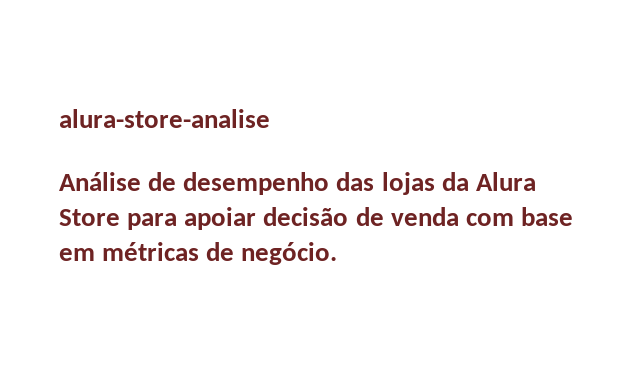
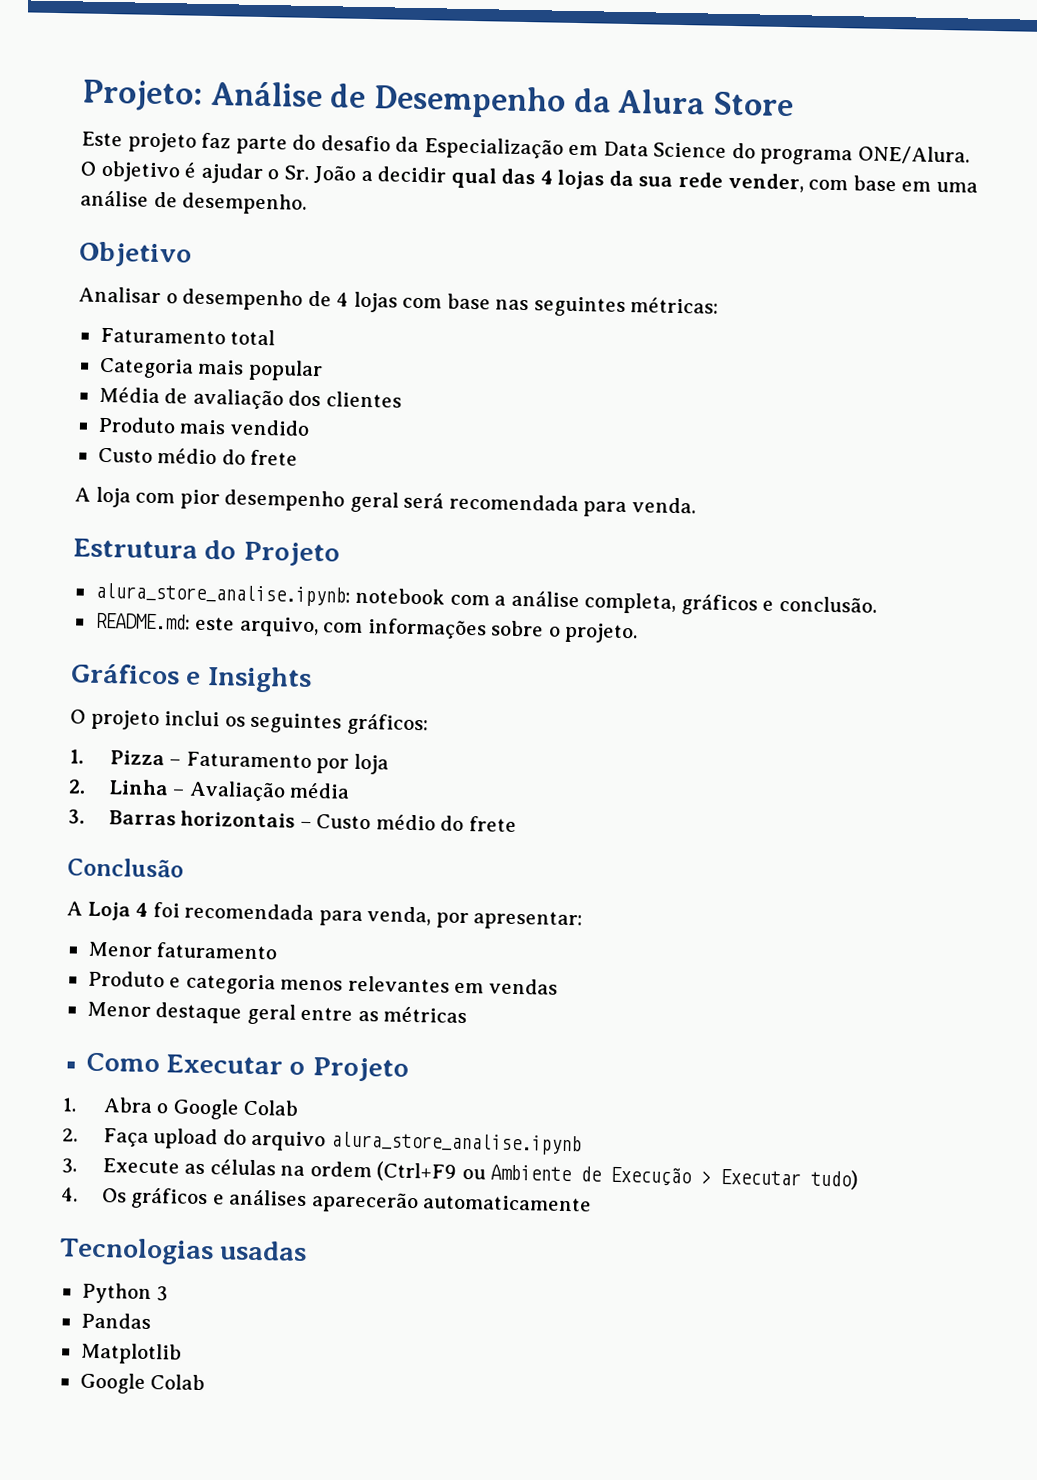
[59,109,270,128] alura-store-analise // -> [82,79,203,112] Projeto:
[183,172,435,195] desempenho das lojas -> [372,84,566,119] Desempenho
[127,207,574,230] [59,242,338,265] para apoiar decisão de venda com base em métricas de negócio. -> [81,131,970,166] [80,160,978,193] [80,190,308,215] [79,241,192,268] [78,286,720,317] [99,327,276,346] [98,357,323,382] [98,386,402,410] [97,416,310,436] [97,447,299,466] [74,486,696,518] [73,538,340,567] [94,582,877,616] [94,612,639,644] [71,663,312,694] [70,709,429,736] [69,749,389,775] [68,779,351,802] [68,809,517,832] [67,857,184,878] [66,901,584,931] [87,941,279,960] [87,970,558,995] [86,1001,468,1025] [85,1052,409,1082] [62,1097,300,1120] [62,1128,582,1156] [61,1158,859,1190] [61,1187,593,1214] [59,1237,308,1266] [81,1282,169,1305] [80,1312,151,1330] [79,1342,182,1365] [79,1372,206,1394] // Este projeto faz parte do desafio da Especialização em Data Science do programa ONE/Alura. O objetivo é ajudar o Sr. João a decidir qual das 4 lojas da sua rede vender, com base em uma análise de desempenho. // Objetivo // Analisar o desempenho de 4 lojas com base nas seguintes métricas: // Faturamento total // Categoria mais popular // Média de avaliação dos clientes // Produto mais vendido // Custo médio do frete // A loja com pior desempenho geral será recomendada para venda. // Estrutura do Projeto // alura_store_analise.ipynb: notebook com a análise completa, gráficos e conclusão. // README.md: este arquivo, com informações sobre o projeto. // Gráficos e Insights // O projeto inclui os seguintes gráficos: // 1. Pizza – Faturamento por loja // 2. Linha – Avaliação média // 3. Barras horizontais – Custo médio do frete // Conclusão // A Loja 4 foi recomendada para venda, por apresentar: // Menor faturamento // Produto e categoria menos relevantes em vendas // Menor destaque geral entre as métricas // Como Executar o Projeto // 1. Abra o Google Colab // 2. Faça upload do arquivo alura_store_analise.ipynb // 3. Execute as células na ordem (Ctrl+F9 ou Ambiente de Execução > Executar tudo) // 4. Os gráficos e análises aparecerão automaticamente // Tecnologias usadas // Python 3 // Pandas // Matplotlib // Google Colab

